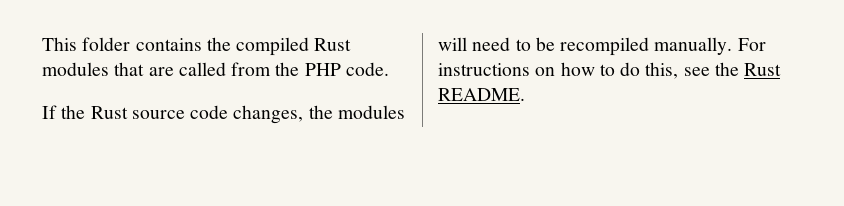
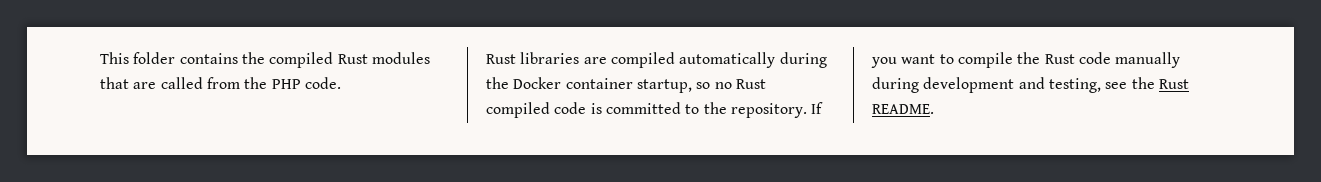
[42,105,405,124] [438,37,766,56] [438,62,679,79] If the Rust source code changes, the modules will need to be recompiled manually. For instructions on how to do this, -> [486,52,827,68] [486,77,766,93] [486,102,824,118] [871,52,1181,68] [872,77,1101,93] Rust libraries are compiled automatically during the Docker container startup, so no Rust compiled code is committed to the repository. If you want to compile the Rust code manually during development and testing,

